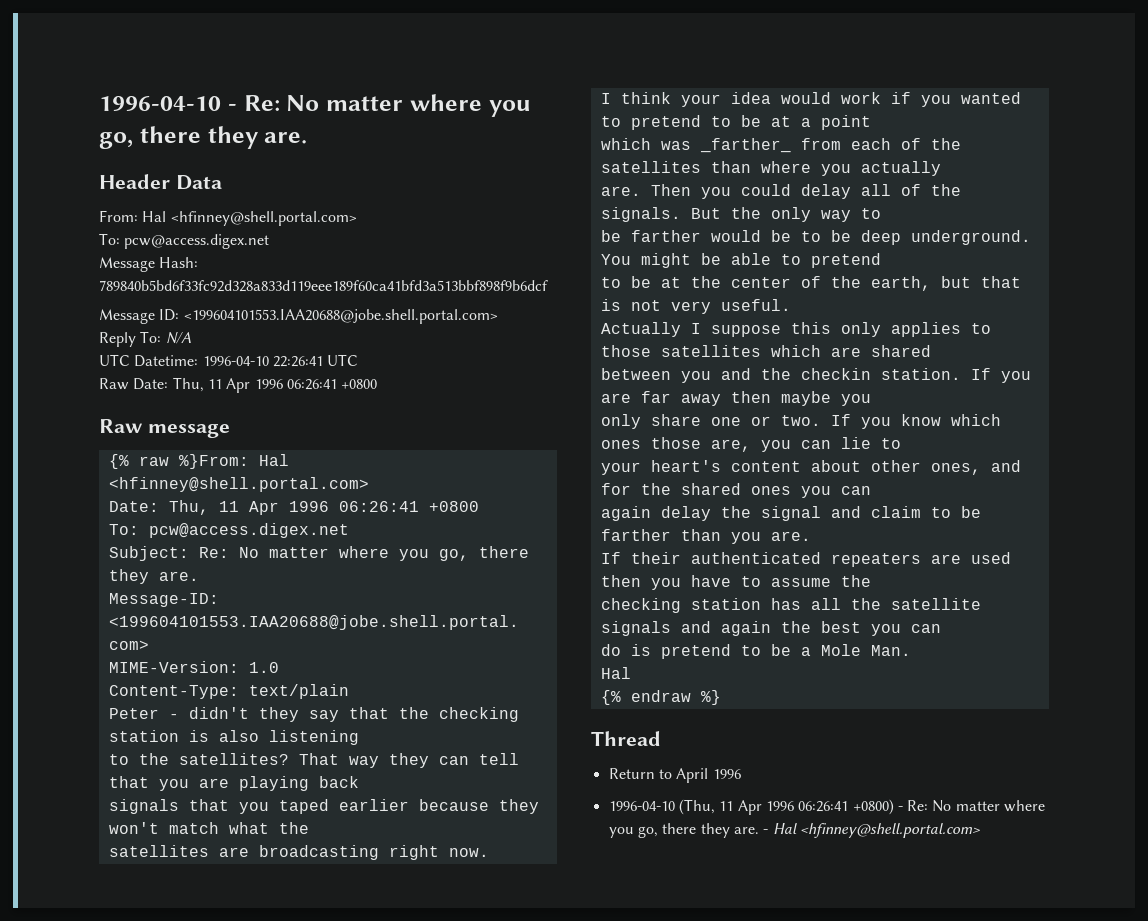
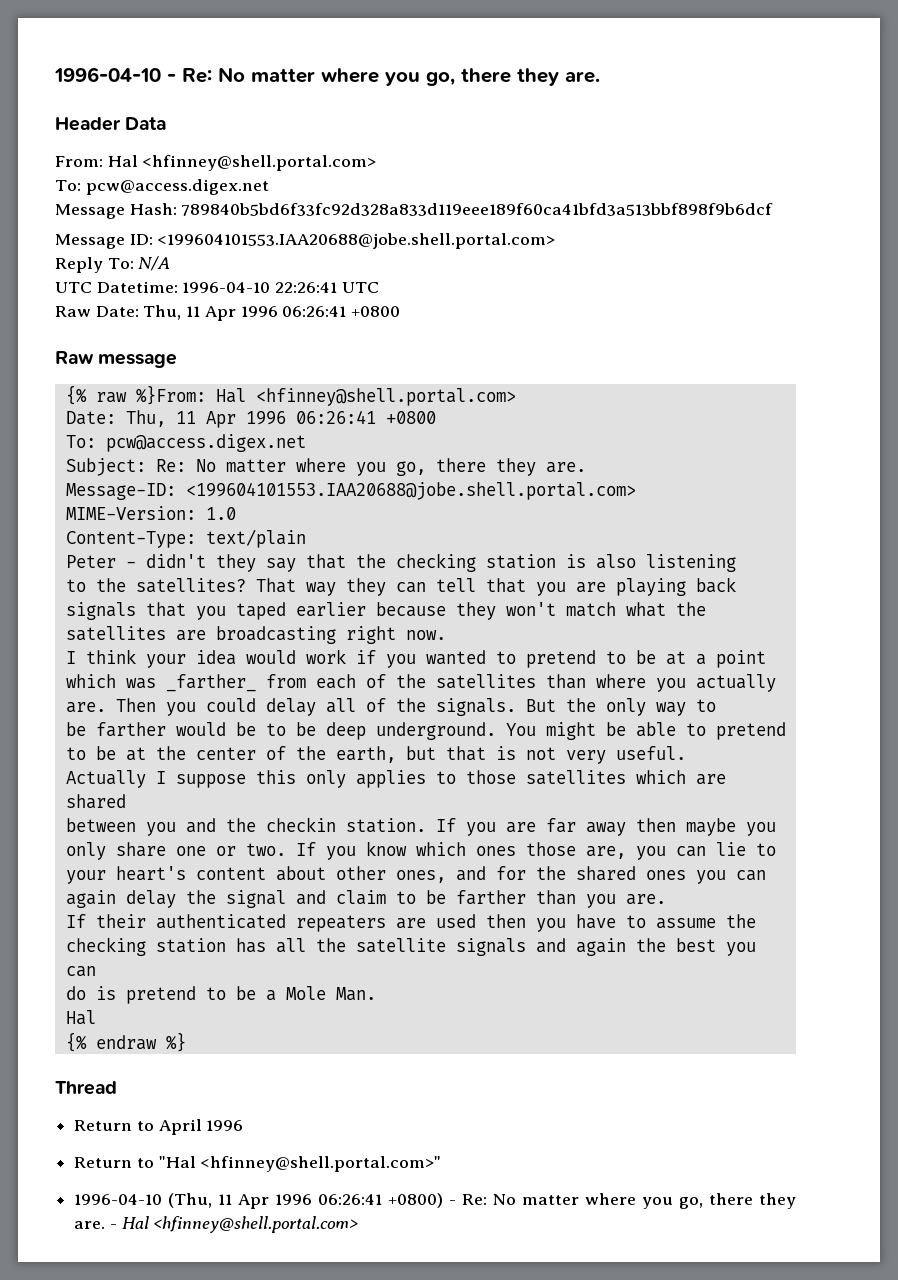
(741, 774) none -> [74,1156,442,1172] // Return to "Hal <hfinney@shell.portal.com>"

